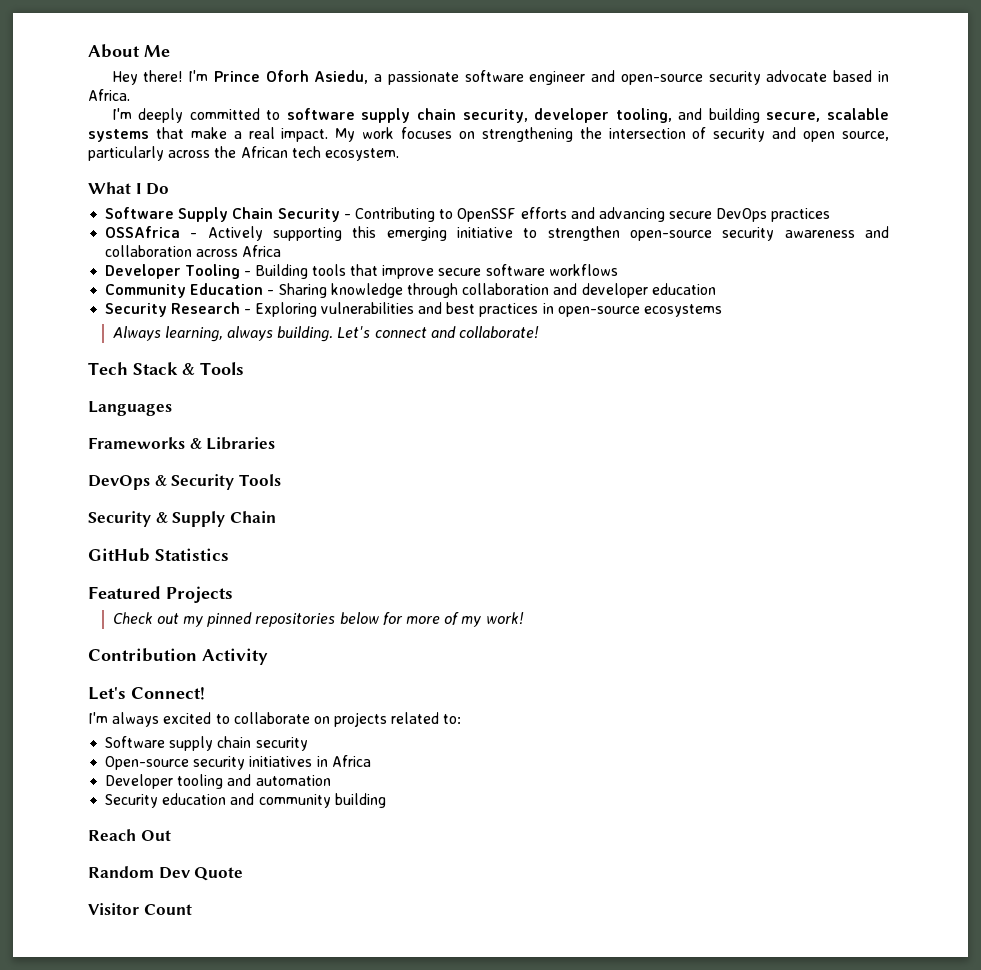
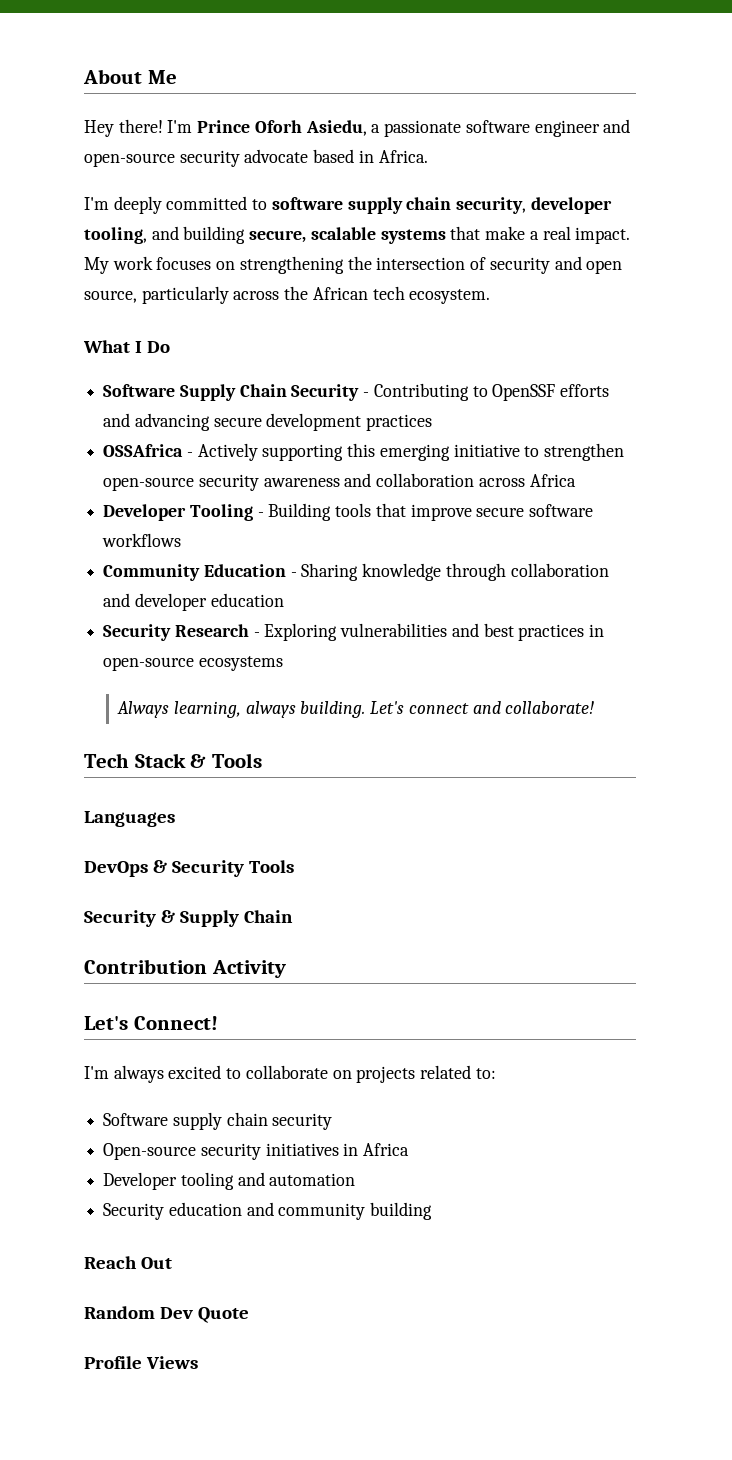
[716,208,768,222] DevOps -> [266,413,362,431] development
[88,437,276,450] // Frameworks & Libraries -> (175, 819) none
[88,548,229,562] [88,586,233,603] [112,612,524,627] // GitHub Statistics // Featured Projects // Check out my pinned repositories below for more of my work! -> (294, 916) none
[88,903,192,915] Visitor Count -> [84,1356,199,1369] Profile Views

